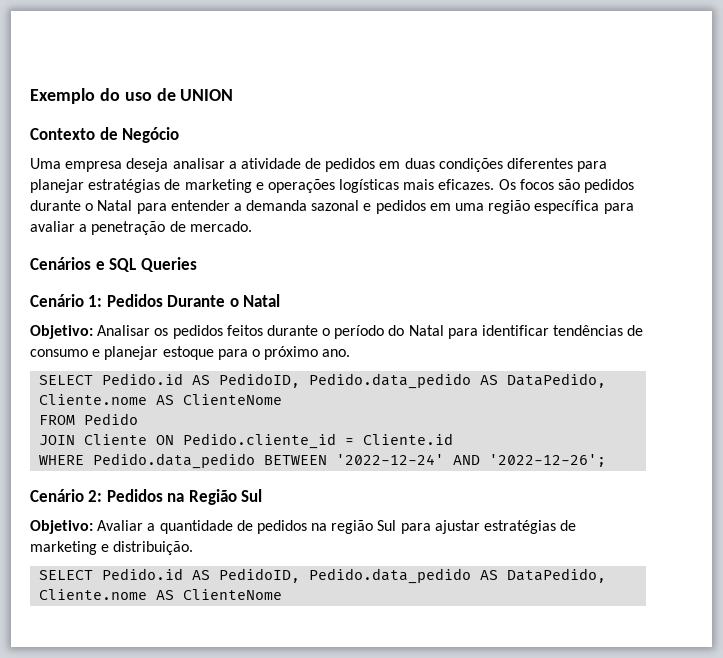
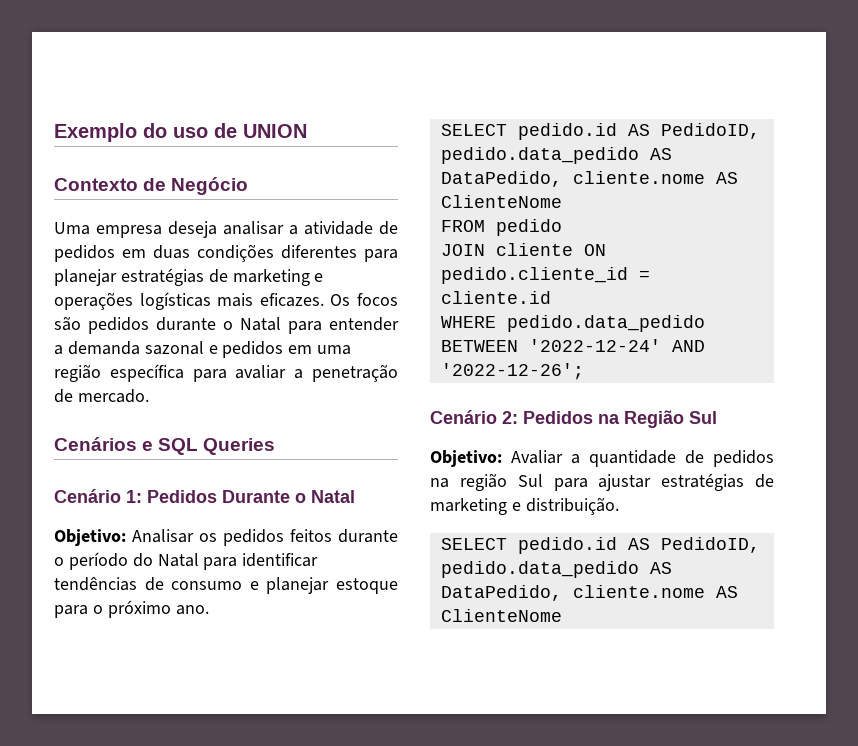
[102,373,607,389] [39,394,148,405] Pedido.id AS PedidoID, Pedido.data_pedido AS DataPedido, Cliente.nome -> [517,123,760,140] [440,147,672,164] [440,171,705,187] pedido.id AS PedidoID, pedido.data_pedido AS DataPedido, cliente.nome
[84,413,139,425] Pedido -> [495,219,562,236] pedido
[84,433,454,449] Cliente ON Pedido.cliente_id = Cliente.id -> [495,243,606,256] [440,267,650,284] [440,291,551,304] cliente ON pedido.cliente_id = cliente.id
[93,453,256,469] Pedido.data_pedido -> [506,315,705,332] pedido.data_pedido
[102,568,607,584] [39,589,148,600] Pedido.id AS PedidoID, Pedido.data_pedido AS DataPedido, Cliente.nome -> [517,537,760,554] [440,561,672,578] [440,585,705,601] pedido.id AS PedidoID, pedido.data_pedido AS DataPedido, cliente.nome

